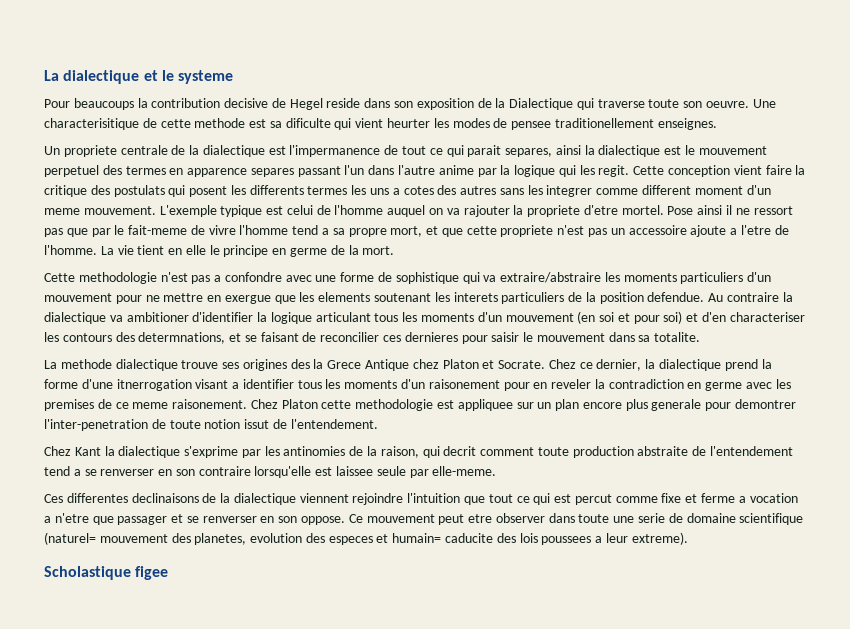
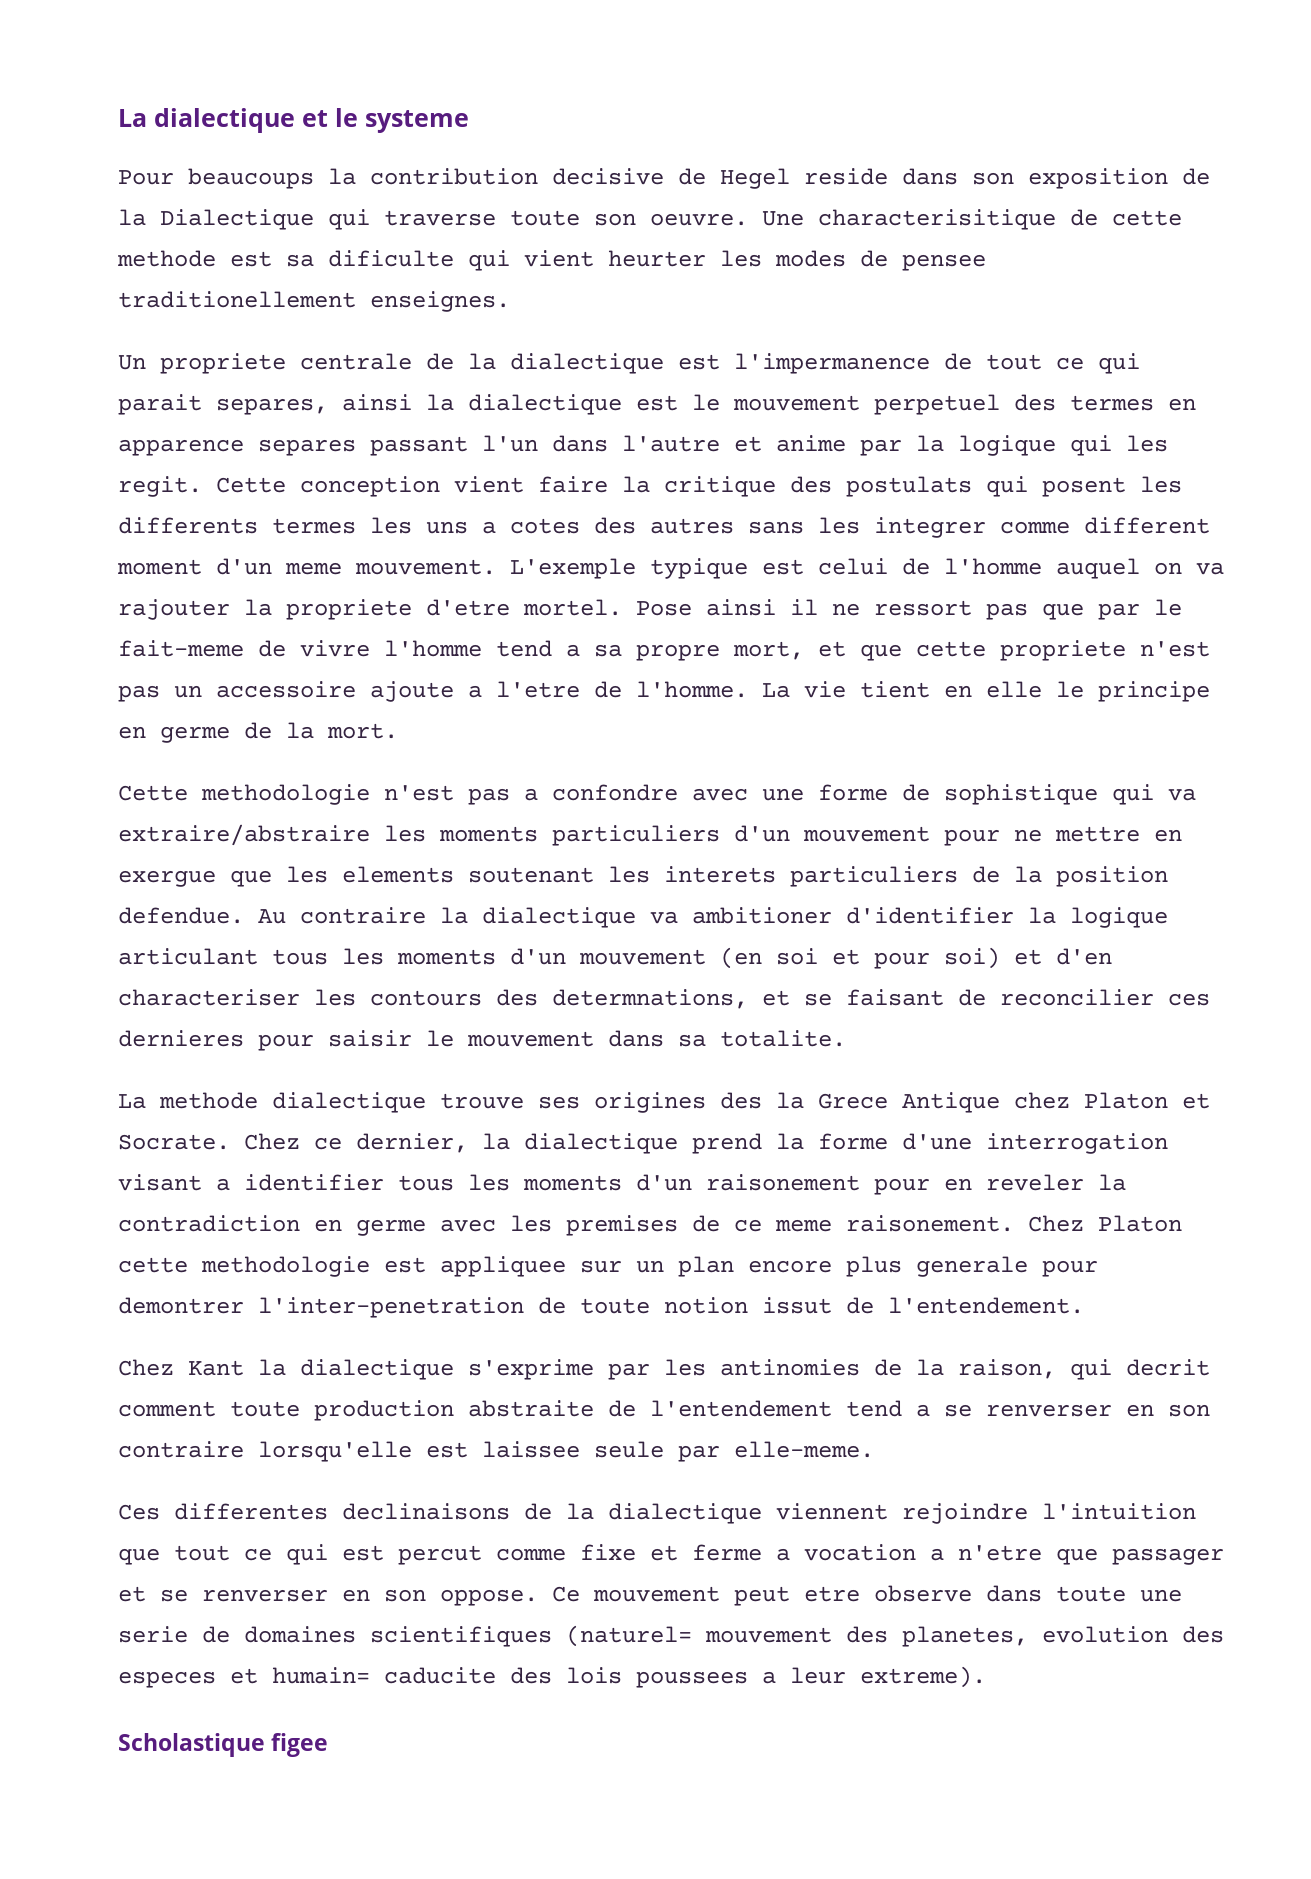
(436, 170) none -> [734,436,762,452] et
[116,379,192,391] itnerrogation -> [986,1133,1168,1154] interrogation
[495,513,545,523] observer -> [874,1585,972,1602] observe
[686,513,804,525] domaine scientifique -> [244,1626,552,1647] domaines scientifiques

